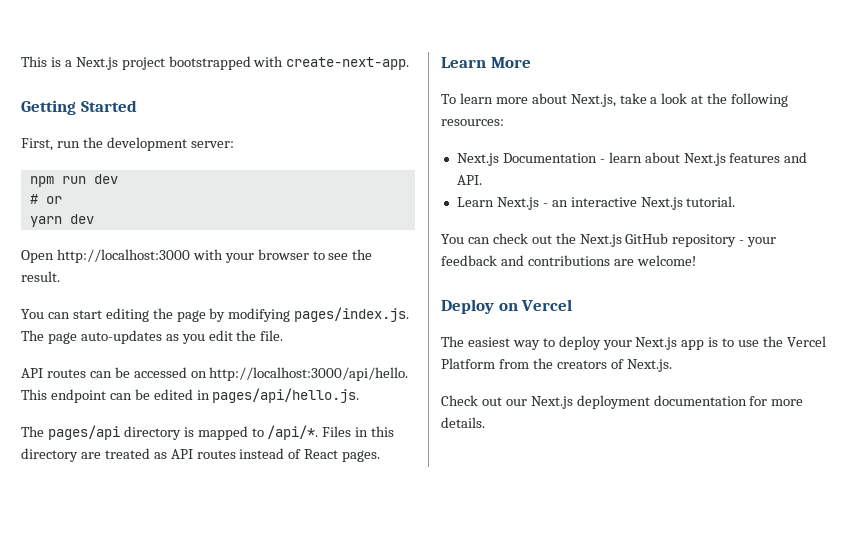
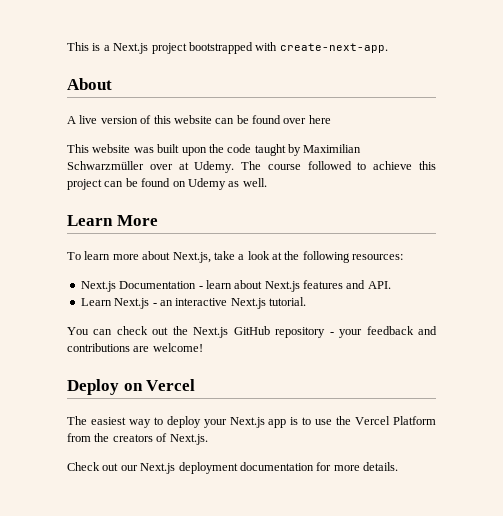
[21,100,137,115] [21,137,234,151] [29,174,118,187] [29,194,62,204] [29,214,94,227] [21,249,373,263] [21,271,60,282] [21,307,410,322] [21,330,284,344] [21,367,409,381] [21,388,360,403] [21,425,395,440] [21,448,381,462] Getting Started // First, run the development server: // npm run dev // # or // yarn dev // Open http://localhost:3000 with your browser to see the result. // You can start editing the page by modifying pages/index.js. The page auto-updates as you edit the file. // API routes can be accessed on http://localhost:3000/api/hello. This endpoint can be edited in pages/api/hello.js. // The pages/api directory is mapped to /api/*. Files in this directory are treated as API routes instead of React pages. -> [67,78,112,90] [67,115,331,124] [67,144,362,156] [67,161,436,173] [67,178,267,190] About // A live version of this website can be found over here // This website was built upon the code taught by Maximilian Schwarzmüller over at Udemy. The course followed to achieve this project can be found on Udemy as well.

